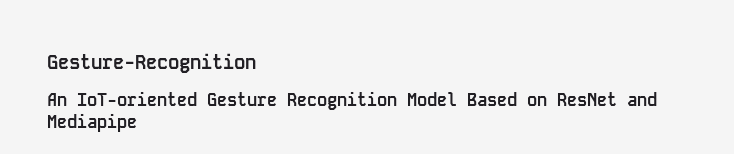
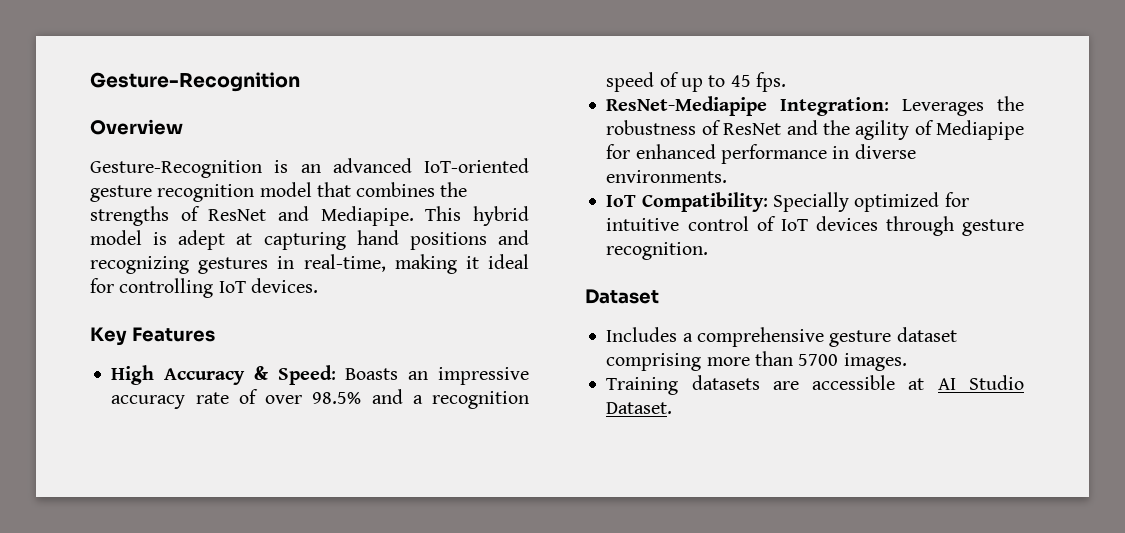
[47,91,657,110] [47,113,137,132] An IoT-oriented Gesture Recognition Model Based on ResNet and Mediapipe -> [90,119,183,135] [90,158,529,178] [90,182,468,202] [90,206,529,226] [90,230,529,250] [90,254,529,274] [90,278,318,298] [90,327,215,346] [111,365,529,385] [111,389,529,409] [606,72,786,92] [606,96,1024,116] [606,120,1024,140] [606,144,916,164] [606,170,728,183] [606,192,969,212] [606,216,1024,236] [606,242,709,260] [585,289,659,304] [606,327,957,347] [606,351,907,371] [606,375,1024,395] [606,402,673,414] Overview // Gesture-Recognition is an advanced IoT-oriented gesture recognition model that combines the strengths of ResNet and Mediapipe. This hybrid model is adept at capturing hand positions and recognizing gestures in real-time, making it ideal for controlling IoT devices. // Key Features // High Accuracy & Speed: Boasts an impressive accuracy rate of over 98.5% and a recognition speed of up to 45 fps. // ResNet-Mediapipe Integration: Leverages the robustness of ResNet and the agility of Mediapipe for enhanced performance in diverse environments. // IoT Compatibility: Specially optimized for intuitive control of IoT devices through gesture recognition. // Dataset // Includes a comprehensive gesture dataset comprising more than 5700 images. // Training datasets are accessible at AI Studio Dataset.

